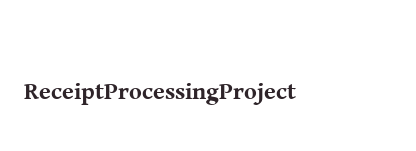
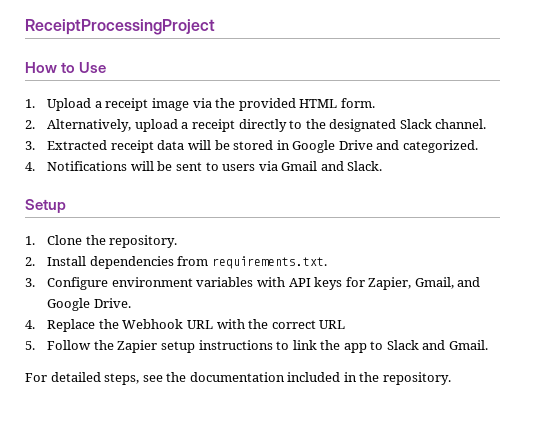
(296, 94) none -> [25,62,107,73] [25,98,375,111] [25,119,487,132] [25,140,478,153] [25,161,383,171] [25,199,66,213] [25,235,178,248] [25,256,328,269] [25,277,481,290] [47,298,131,311] [25,319,346,332] [25,340,488,353] [25,372,451,385] // How to Use // 1. Upload a receipt image via the provided HTML form. // 2. Alternatively, upload a receipt directly to the designated Slack channel. // 3. Extracted receipt data will be stored in Google Drive and categorized. // 4. Notifications will be sent to users via Gmail and Slack. // Setup // 1. Clone the repository. // 2. Install dependencies from requirements.txt. // 3. Configure environment variables with API keys for Zapier, Gmail, and Google Drive. // 4. Replace the Webhook URL with the correct URL // 5. Follow the Zapier setup instructions to link the app to Slack and Gmail. // For detailed steps, see the documentation included in the repository.

